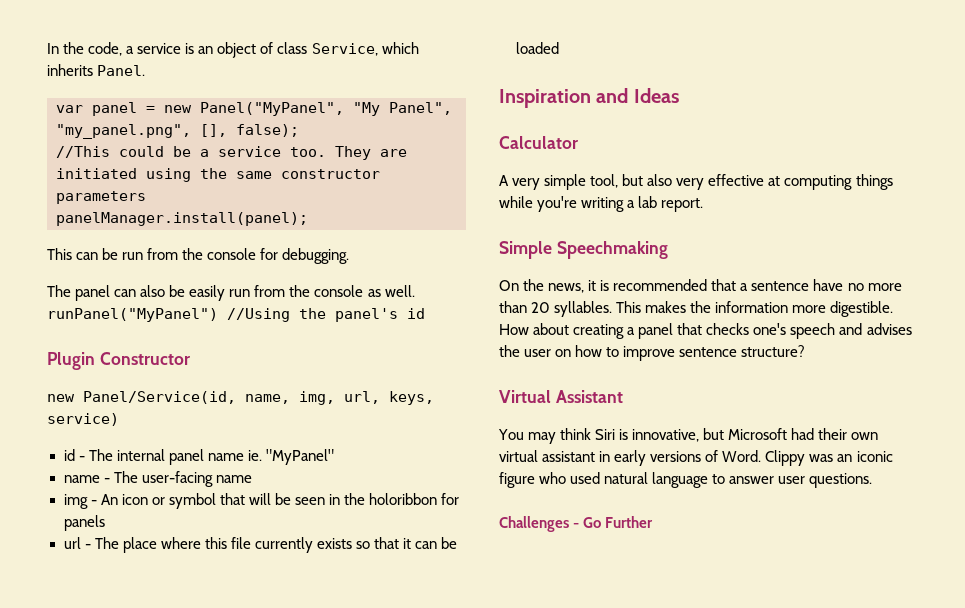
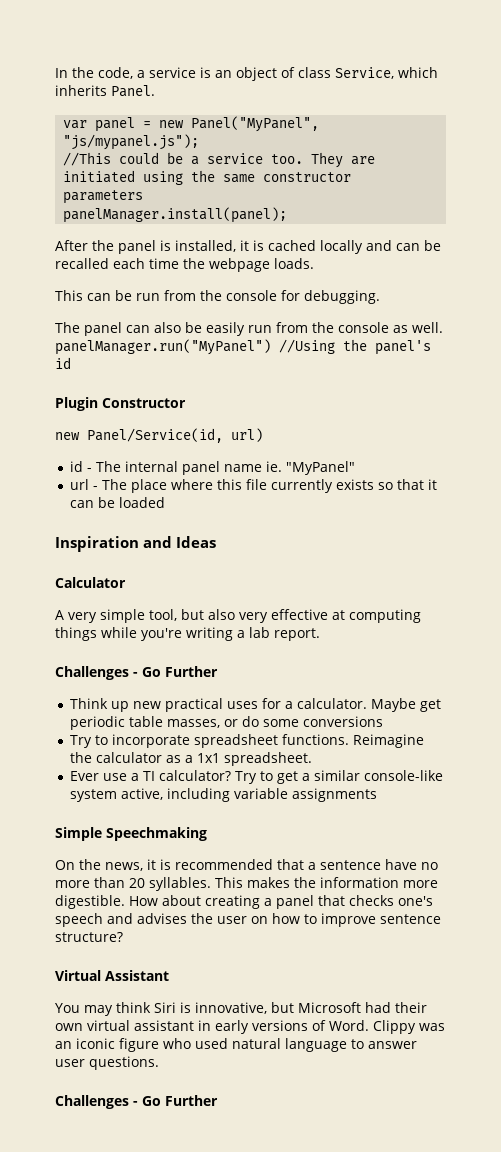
[353,102,452,116] [56,124,299,139] "My Panel", "my_panel.png", [], false); -> [63,134,200,150] "js/mypanel.js");
(308, 219) none -> [55,240,441,254] [55,258,314,272] // After the panel is installed, it is cached locally and can be recalled each time the webpage loads.
[47,308,218,322] runPanel("MyPanel") -> [55,339,271,355] panelManager.run("MyPanel")
[245,391,434,405] [47,413,119,426] name, img, url, keys, service) -> [231,428,263,442] url)
[63,471,252,487] [63,493,460,509] [63,515,105,531] // name - The user-facing name // img - An icon or symbol that will be seen in the holoribbon for panels -> (355, 468) none
(704, 205) none -> [55,666,218,680] [69,698,441,712] [69,716,383,730] [69,734,424,748] [69,752,312,766] [69,770,443,784] [69,788,377,802] // Challenges - Go Further // Think up new practical uses for a calculator. Maybe get periodic table masses, or do some conversions // Try to incorporate spreadsheet functions. Reimagine the calculator as a 1x1 spreadsheet. // Ever use a TI calculator? Try to get a similar console-like system active, including variable assignments

